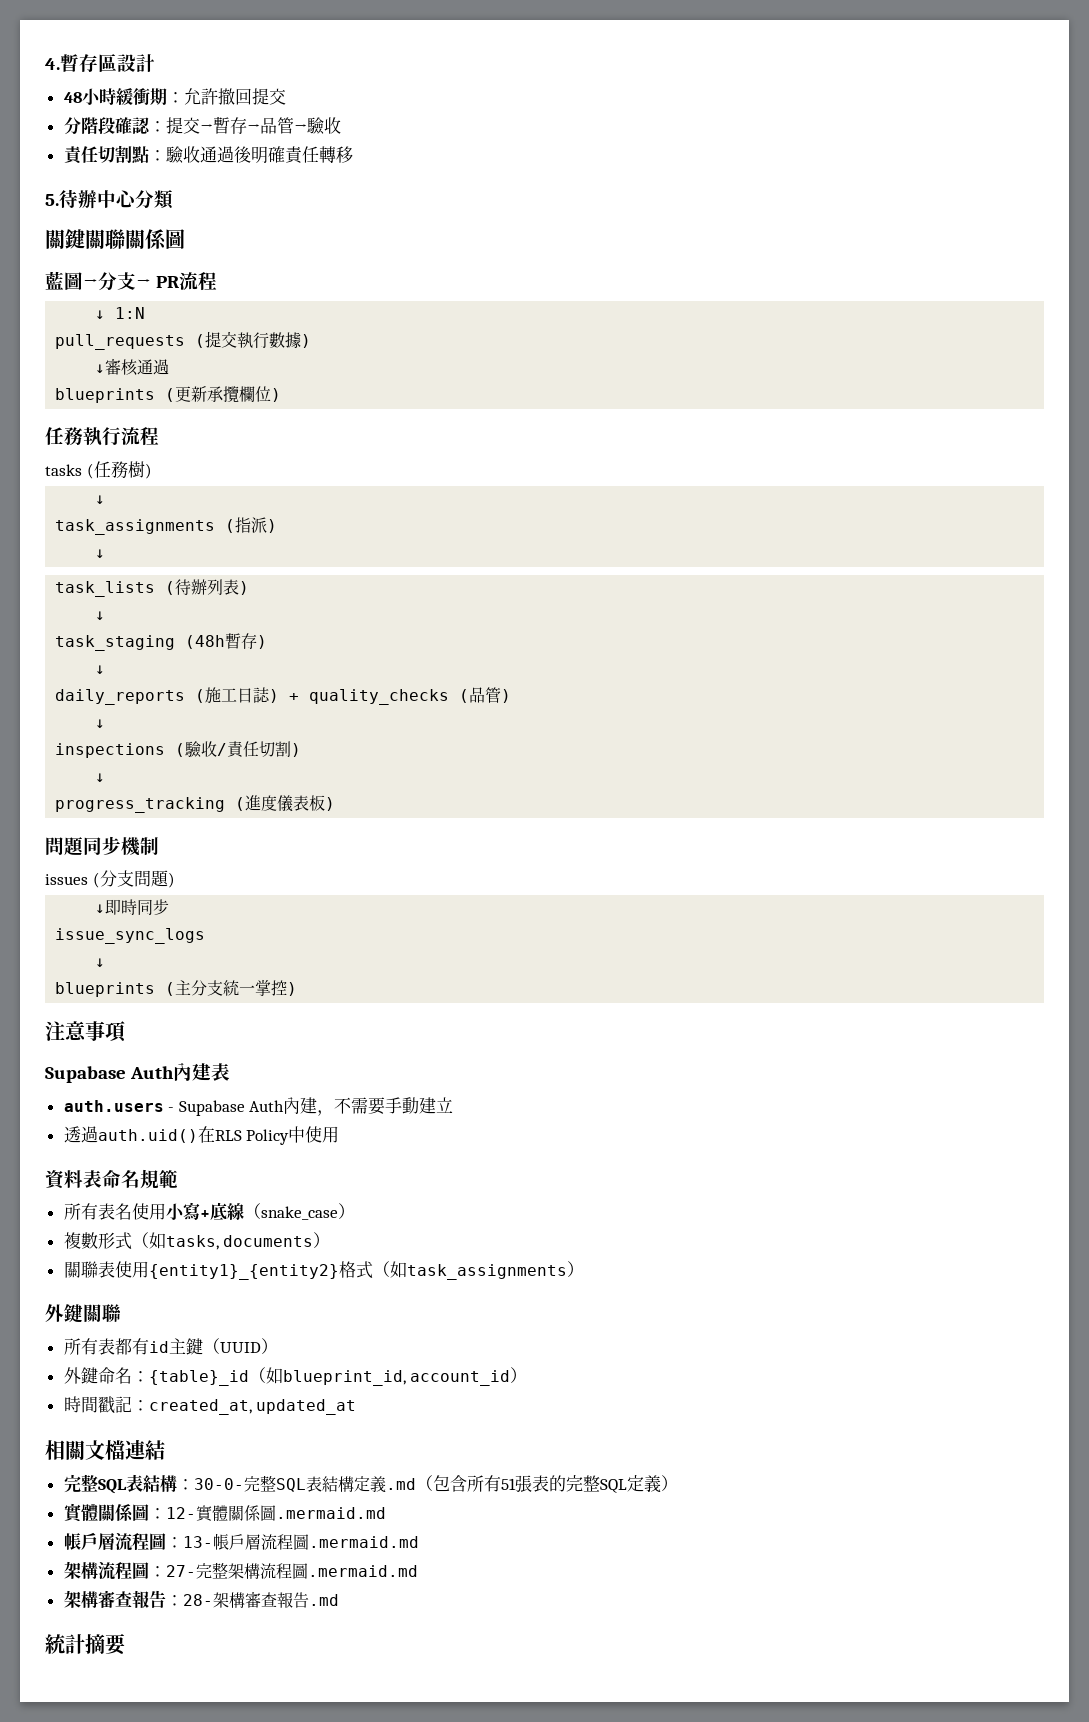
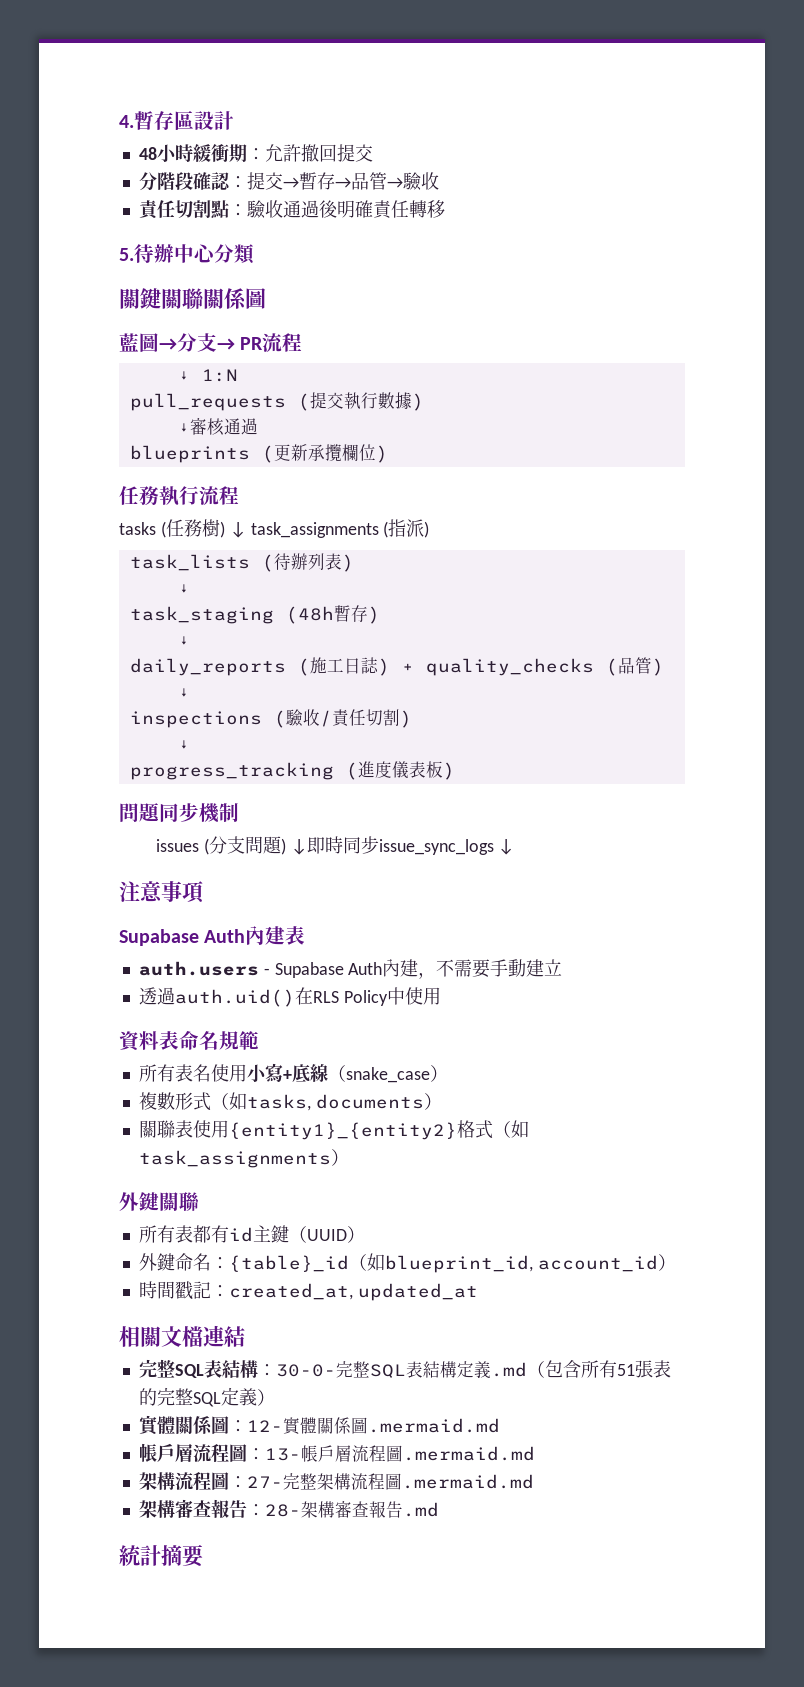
[95,495,106,504] // ↓ // -> [229,522,246,538] ↓
[95,549,106,558] // ↓ -> (430, 529) none
(175, 880) // -> (286, 846) none
(170, 907) // -> (379, 845) none
[95,958,106,967] [55,979,298,997] // ↓ // blueprints (主分支統一掌控) -> [498,839,515,855] ↓

